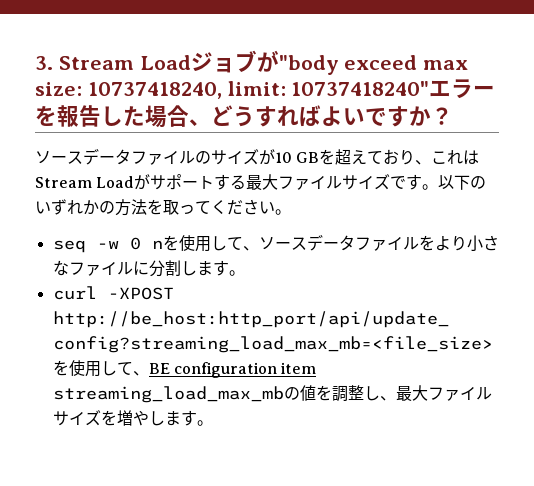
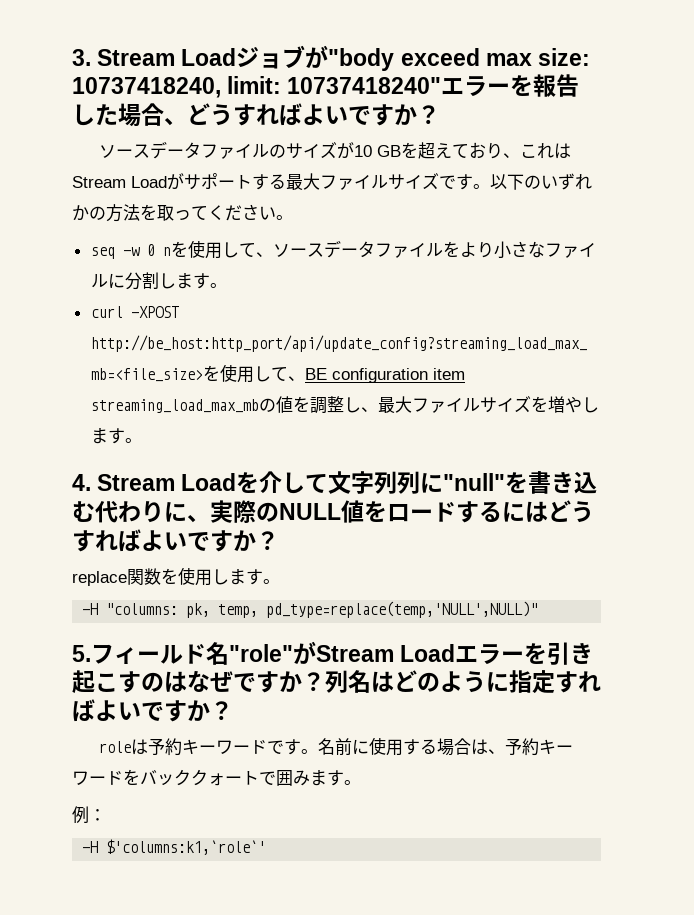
(213, 423) none -> [72,471,598,494] [72,500,594,523] [72,529,279,552] [72,567,280,586] [82,601,539,618] [72,641,594,665] [72,670,601,694] [72,699,233,722] [99,737,574,756] [72,769,361,786] [72,806,106,824] [82,839,267,855] // 4. Stream Loadを介して文字列列に"null"を書き込む代わりに、実際のNULL値をロードするにはどうすればよいですか？ // replace関数を使用します。 // -H "columns: pk, temp, pd_type=replace(temp,'NULL',NULL)" // 5.フィールド名"role"がStream Loadエラーを引き起こすのはなぜですか？列名はどのように指定すればよいですか？ // roleは予約キーワードです。名前に使用する場合は、予約キーワードをバッククォートで囲みます。 // 例： // -H $'columns:k1,`role`'

